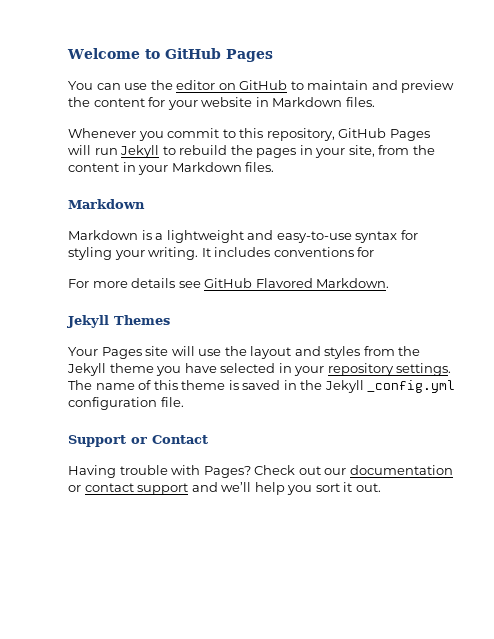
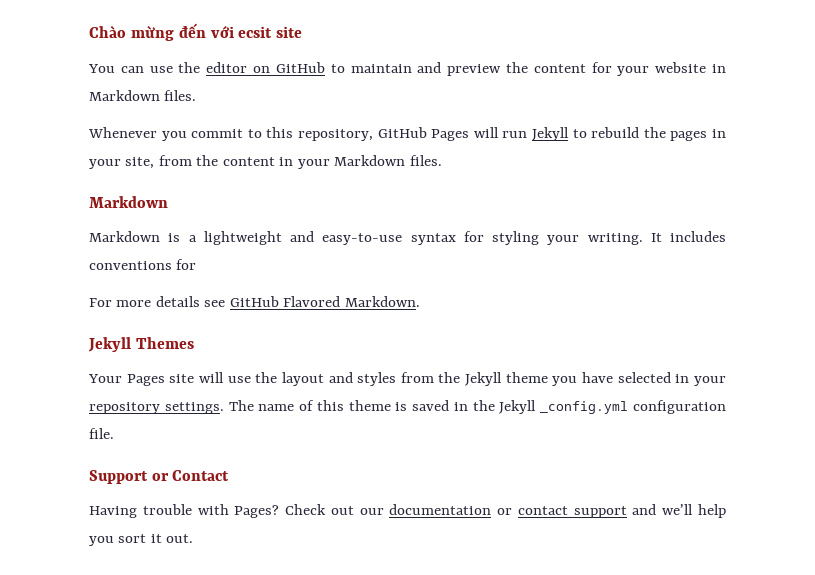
[67,48,273,62] Welcome to GitHub Pages -> [89,23,303,41] Chào mừng đến với ecsit site

